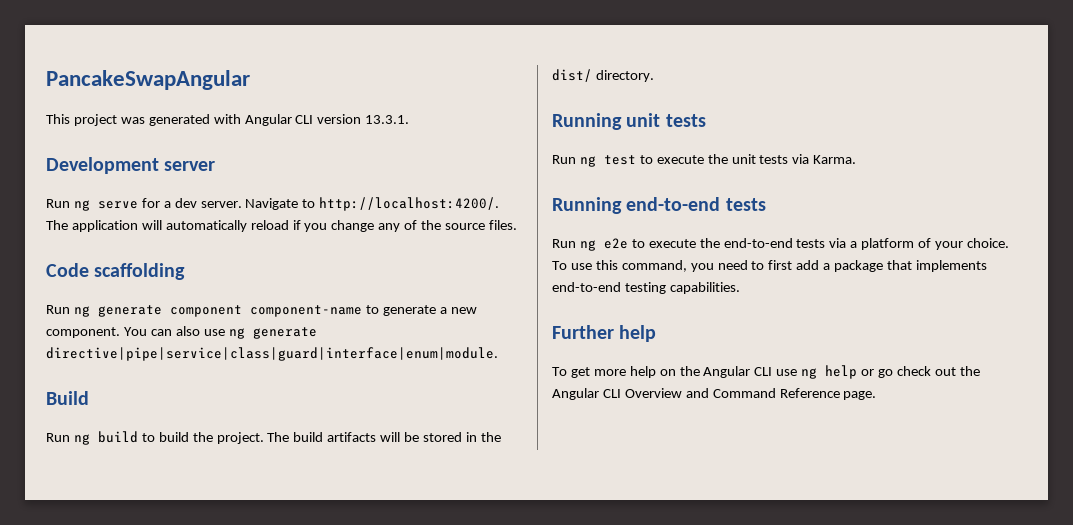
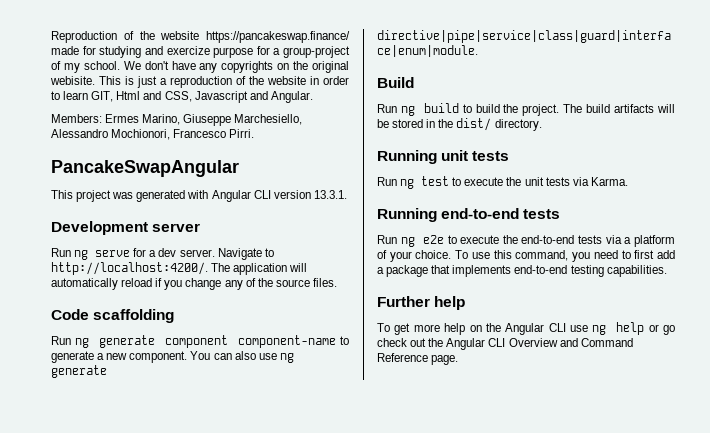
(46, 80) none -> [51,31,350,43] [51,46,350,58] [51,61,349,73] [50,76,349,88] [51,91,313,103] [51,114,303,126] [51,129,255,140] Reproduction of the website https://pancakeswap.finance/ made for studying and exercize purpose for a group-project of my school. We don't have any copyrights on the original webisite. This is just a reproduction of the website in order to learn GIT, Html and CSS, Javascript and Angular. // Members: Ermes Marino, Giuseppe Marchesiello, Alessandro Mochionori, Francesco Pirri. //

